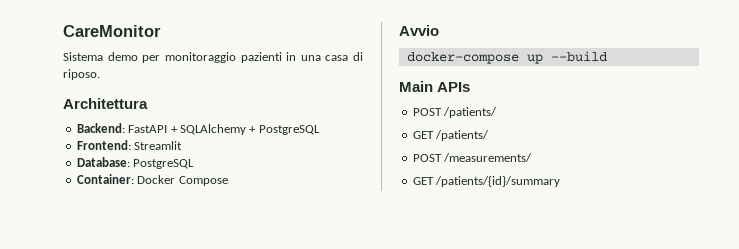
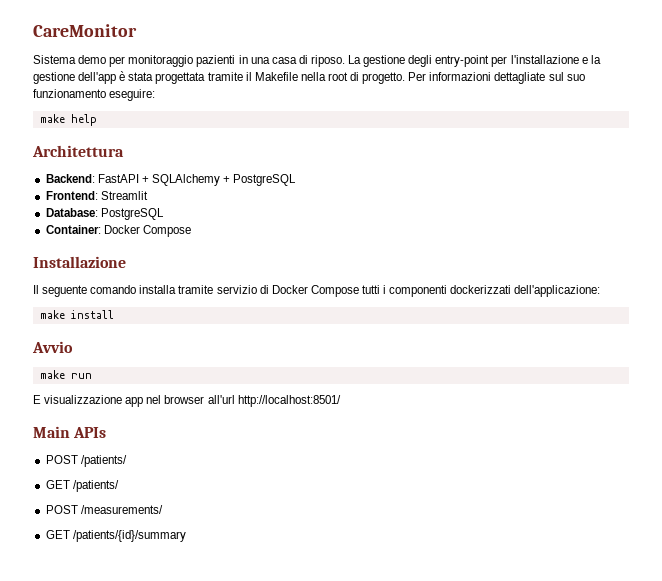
(100, 74) none -> [348,55,601,67] [33,71,585,84] [33,89,156,101] [39,114,97,126] La gestione degli entry-point per l'installazione e la gestione dell'app è stata progettata tramite il Makefile nella root di progetto. Per informazioni dettagliate sul suo funzionamento eseguire: // make help
[399,25,439,36] [406,51,607,64] Avvio // docker-compose up --build -> [33,256,126,268] [33,285,601,297] [39,310,114,319] [32,341,73,353] [39,370,92,379] [33,395,341,407] Installazione // Il seguente comando installa tramite servizio di Docker Compose tutti i componenti dockerizzati dell'applicazione: // make install // Avvio // make run // E visualizzazione app nel browser all'url http://localhost:8501/

